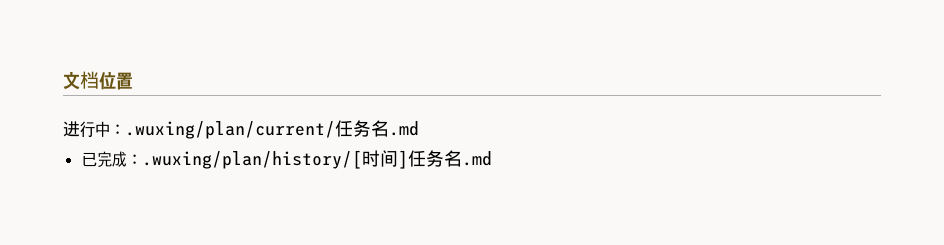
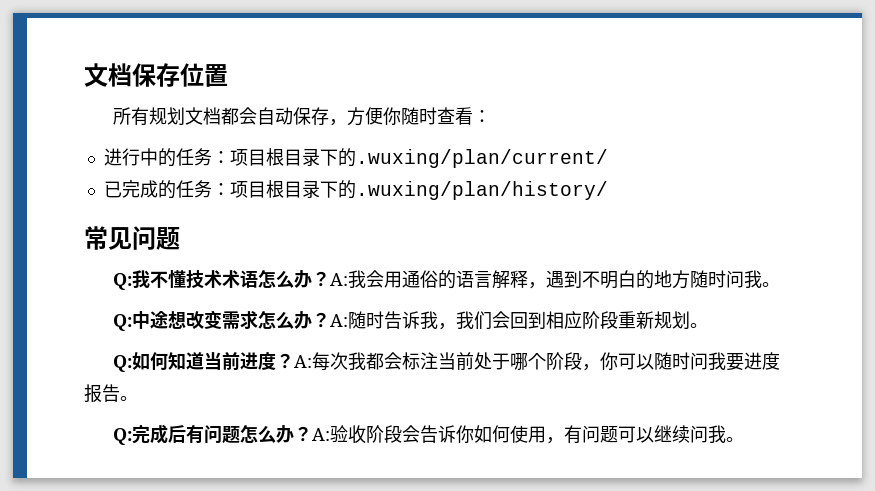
[63,71,99,90] 文档 -> [84,63,180,87] 文档保存
[63,120,419,139] [81,150,492,169] 进行中：.wuxing/plan/current/任务名.md // 已完成：.wuxing/plan/history/[时间]任务名.md -> [113,107,492,126] [103,148,608,168] [103,180,608,200] [84,226,180,250] [113,270,781,290] [113,310,709,331] [113,352,781,372] [84,384,138,403] [113,424,745,445] 所有规划文档都会自动保存，方便你随时查看： // 进行中的任务：项目根目录下的.wuxing/plan/current/ // 已完成的任务：项目根目录下的.wuxing/plan/history/ // 常见问题 // Q:我不懂技术术语怎么办？A:我会用通俗的语言解释，遇到不明白的地方随时问我。 // Q:中途想改变需求怎么办？A:随时告诉我，我们会回到相应阶段重新规划。 // Q:如何知道当前进度？A:每次我都会标注当前处于哪个阶段，你可以随时问我要进度报告。 // Q:完成后有问题怎么办？A:验收阶段会告诉你如何使用，有问题可以继续问我。

